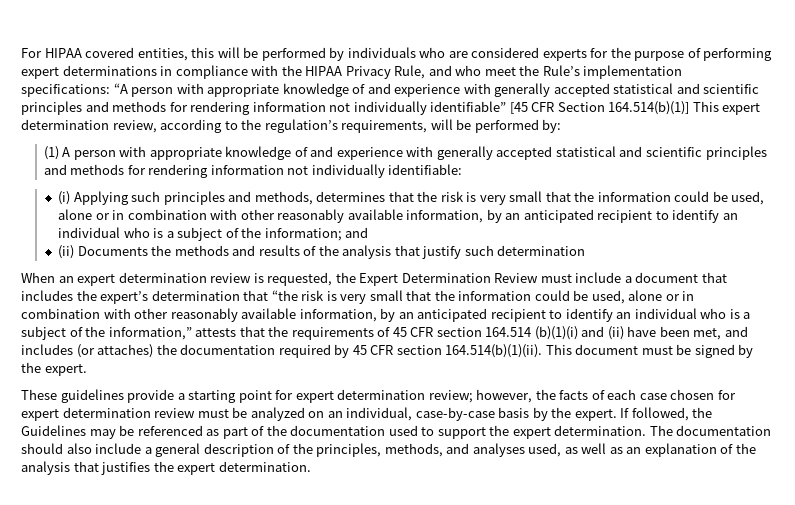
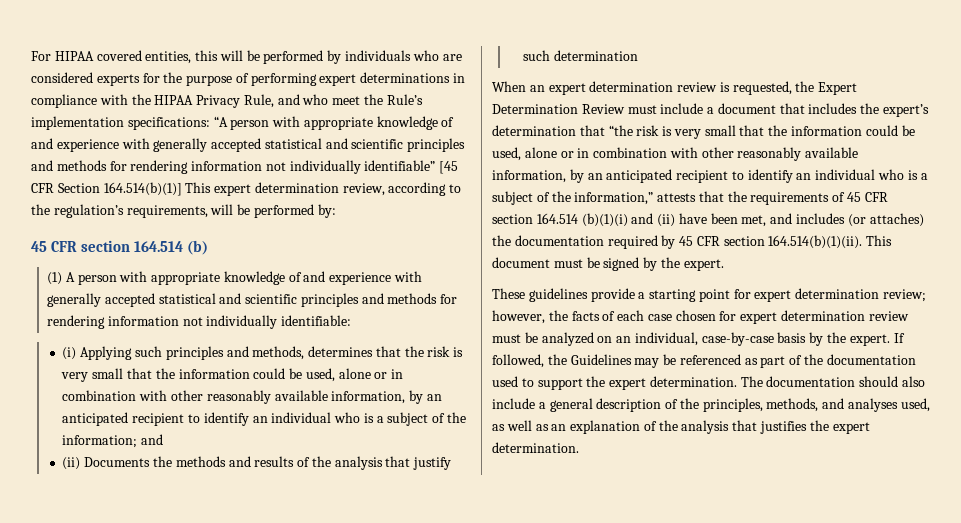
(562, 126) none -> [31,240,209,255] // 45 CFR section 164.514 (b)

